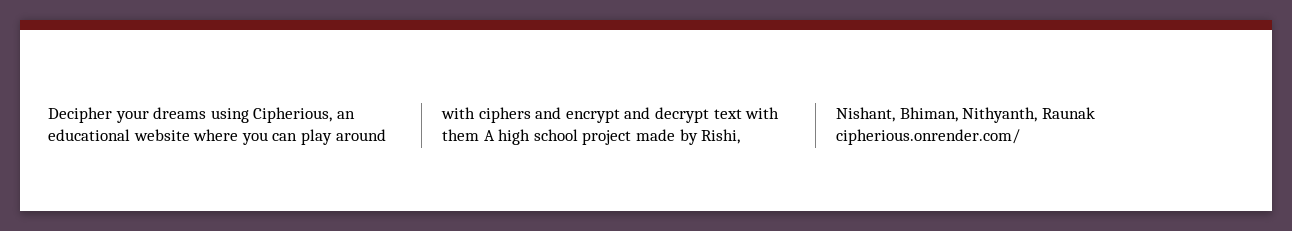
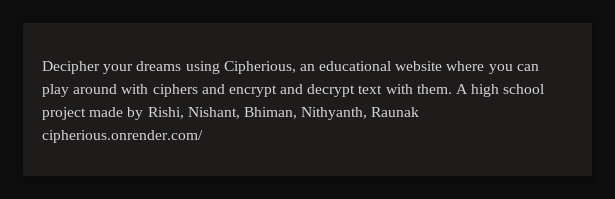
[442,129,479,141] them -> [416,84,452,94] them.

